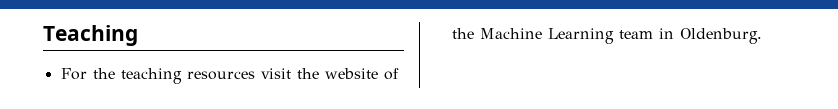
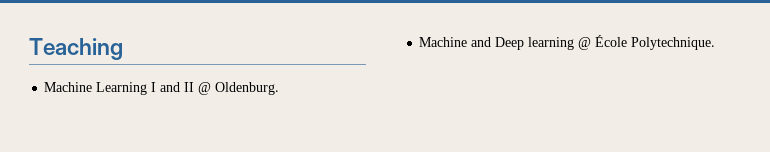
[60,68,399,84] [451,28,762,44] For the teaching resources visit the website of the Machine Learning team in Oldenburg. -> [44,82,280,95] [419,35,716,50] Machine Learning I and II @ Oldenburg. // Machine and Deep learning @ École Polytechnique.

